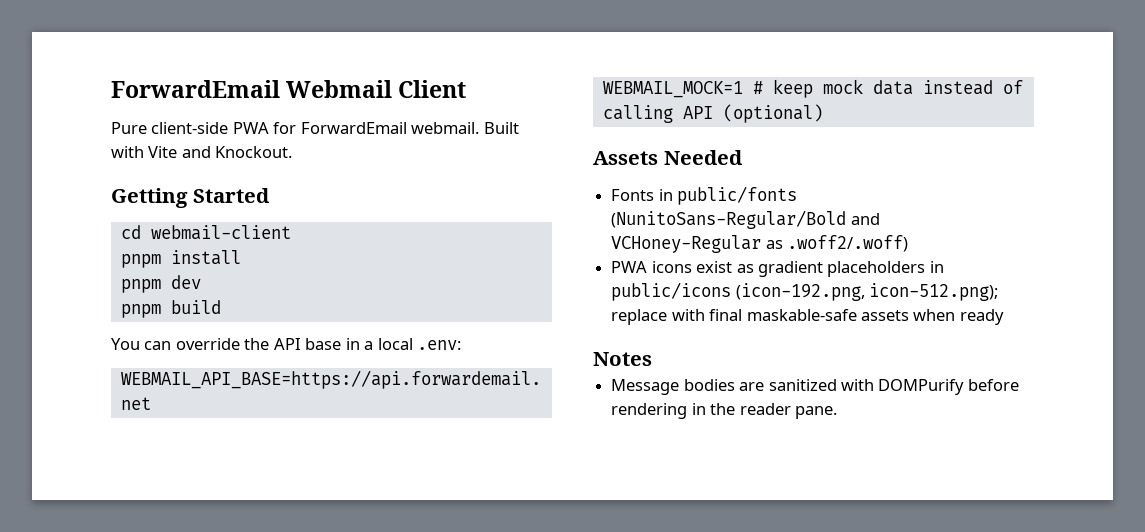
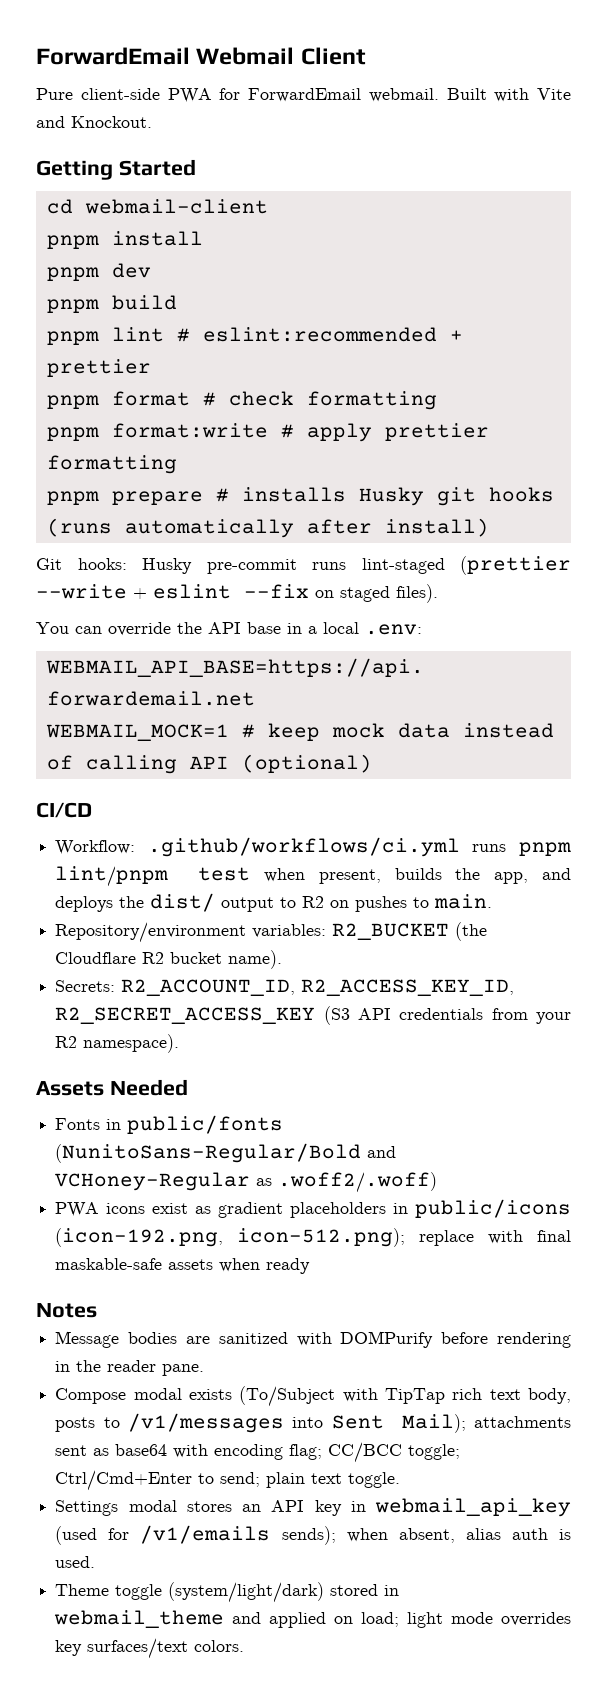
(221, 307) none -> [46,327,463,345] [46,359,151,377] [46,391,437,410] [46,423,489,442] [46,455,177,474] [46,487,554,506] [46,518,489,538] [36,556,571,575] [36,584,438,603] // pnpm lint # eslint:recommended + prettier // pnpm format # check formatting // pnpm format:write # apply prettier formatting // pnpm prepare # installs Husky git hooks (runs automatically after install) // Git hooks: Husky pre-commit runs lint-staged (prettier --write + eslint --fix on staged files).
(823, 113) none -> [36,802,92,818] [55,837,571,857] [55,866,571,887] [55,893,493,912] [55,922,488,943] [55,950,283,969] [55,979,515,996] [55,1006,572,1025] [55,1034,180,1053] // CI/CD // Workflow: .github/workflows/ci.yml runs pnpm lint/pnpm test when present, builds the app, and deploys the dist/ output to R2 on pushes to main. // Repository/environment variables: R2_BUCKET (the Cloudflare R2 bucket name). // Secrets: R2_ACCOUNT_ID, R2_ACCESS_KEY_ID, R2_SECRET_ACCESS_KEY (S3 API credentials from your R2 namespace).
(837, 412) none -> [55,1386,571,1407] [55,1413,571,1433] [55,1442,461,1463] [55,1470,401,1491] [55,1498,571,1517] [55,1525,571,1545] [55,1556,96,1568] [55,1582,400,1603] [54,1610,571,1628] [55,1638,245,1659] // Compose modal exists (To/Subject with TipTap rich text body, posts to /v1/messages into Sent Mail); attachments sent as base64 with encoding flag; CC/BCC toggle; Ctrl/Cmd+Enter to send; plain text toggle. // Settings modal stores an API key in webmail_api_key (used for /v1/emails sends); when absent, alias auth is used. // Theme toggle (system/light/dark) stored in webmail_theme and applied on load; light mode overrides key surfaces/text colors.

